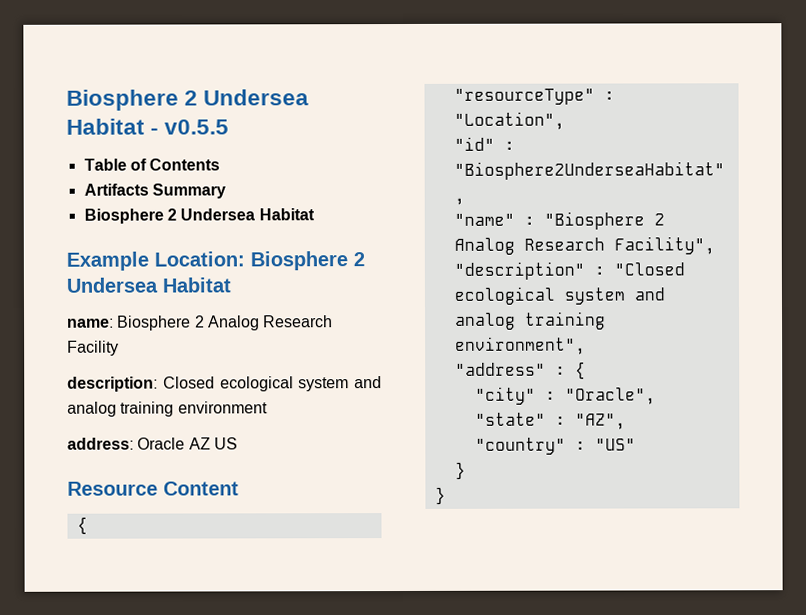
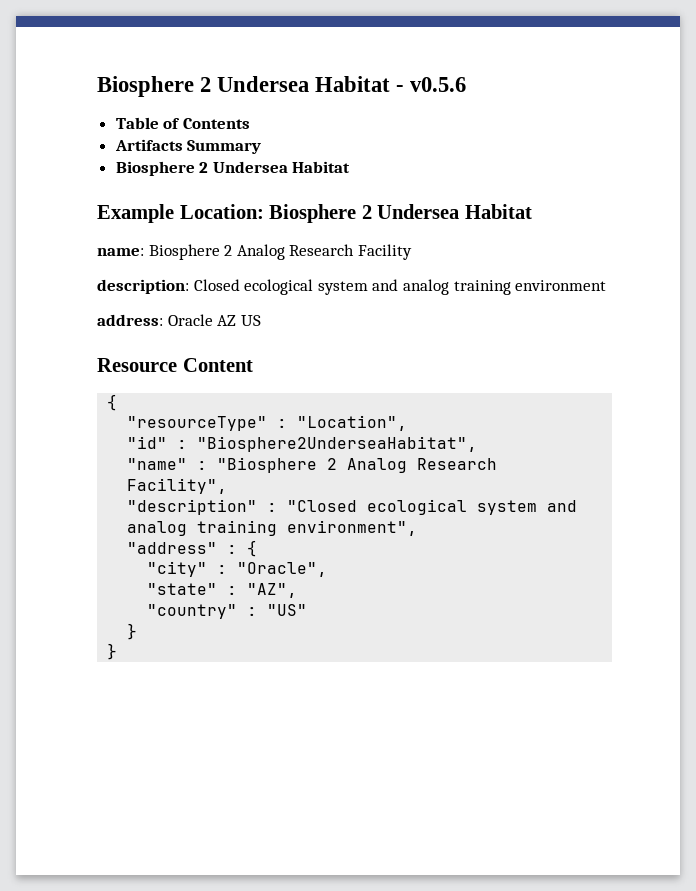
[164,119,230,135] v0.5.5 -> [410,77,467,92] v0.5.6

